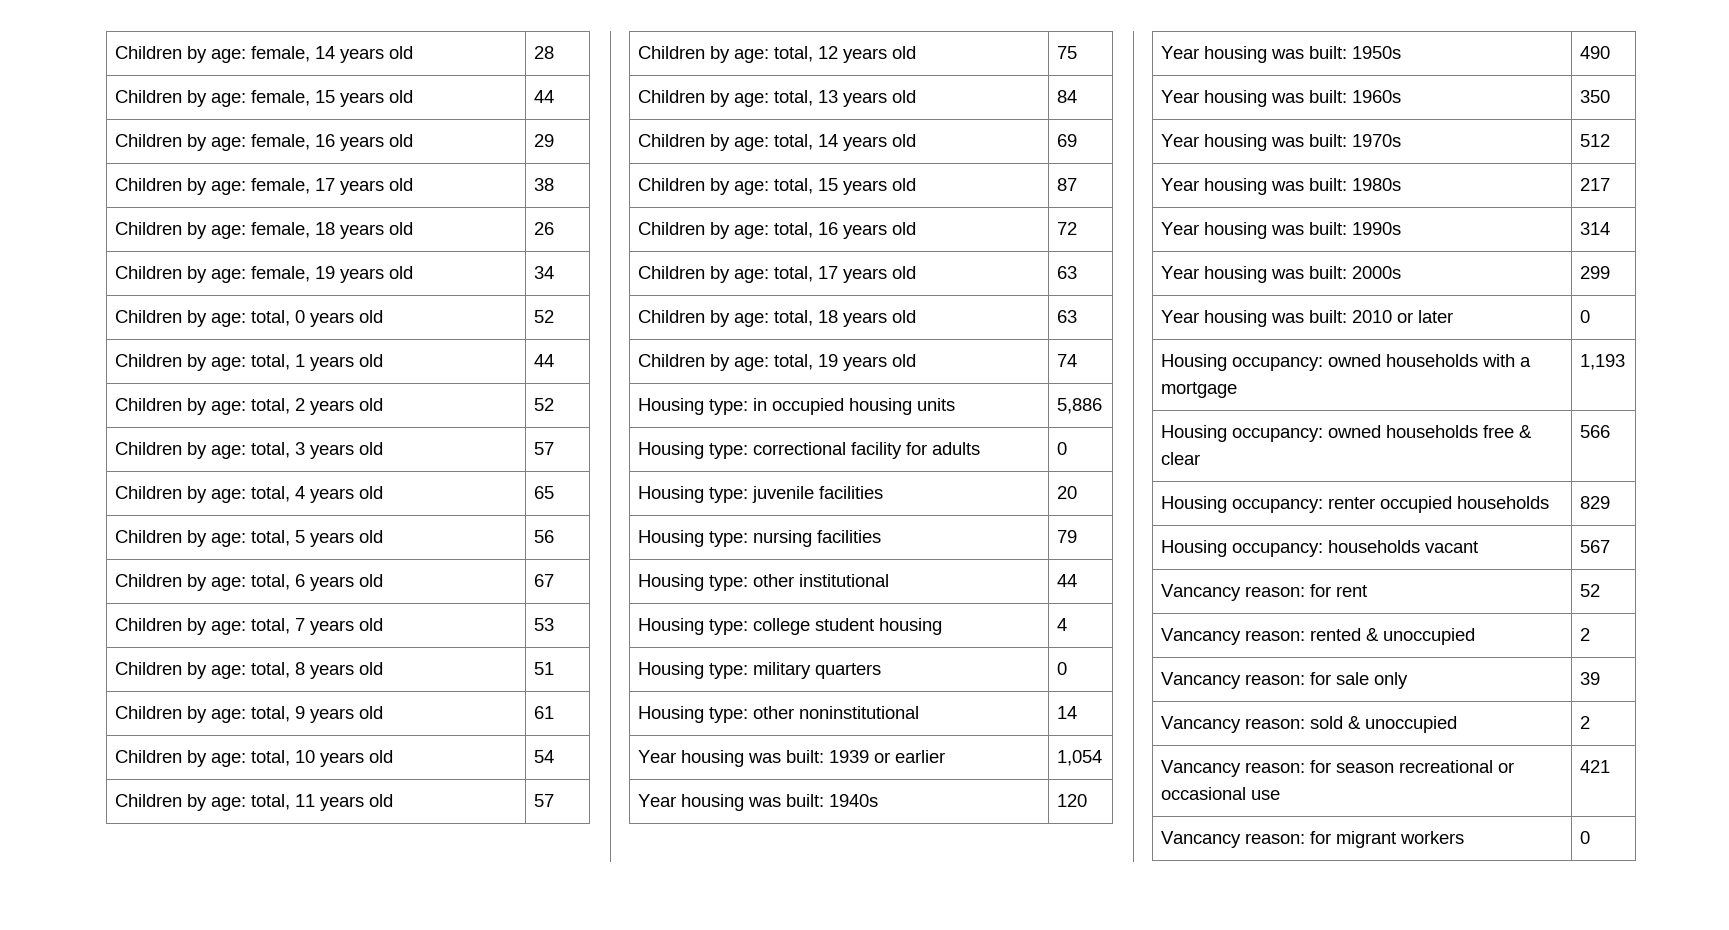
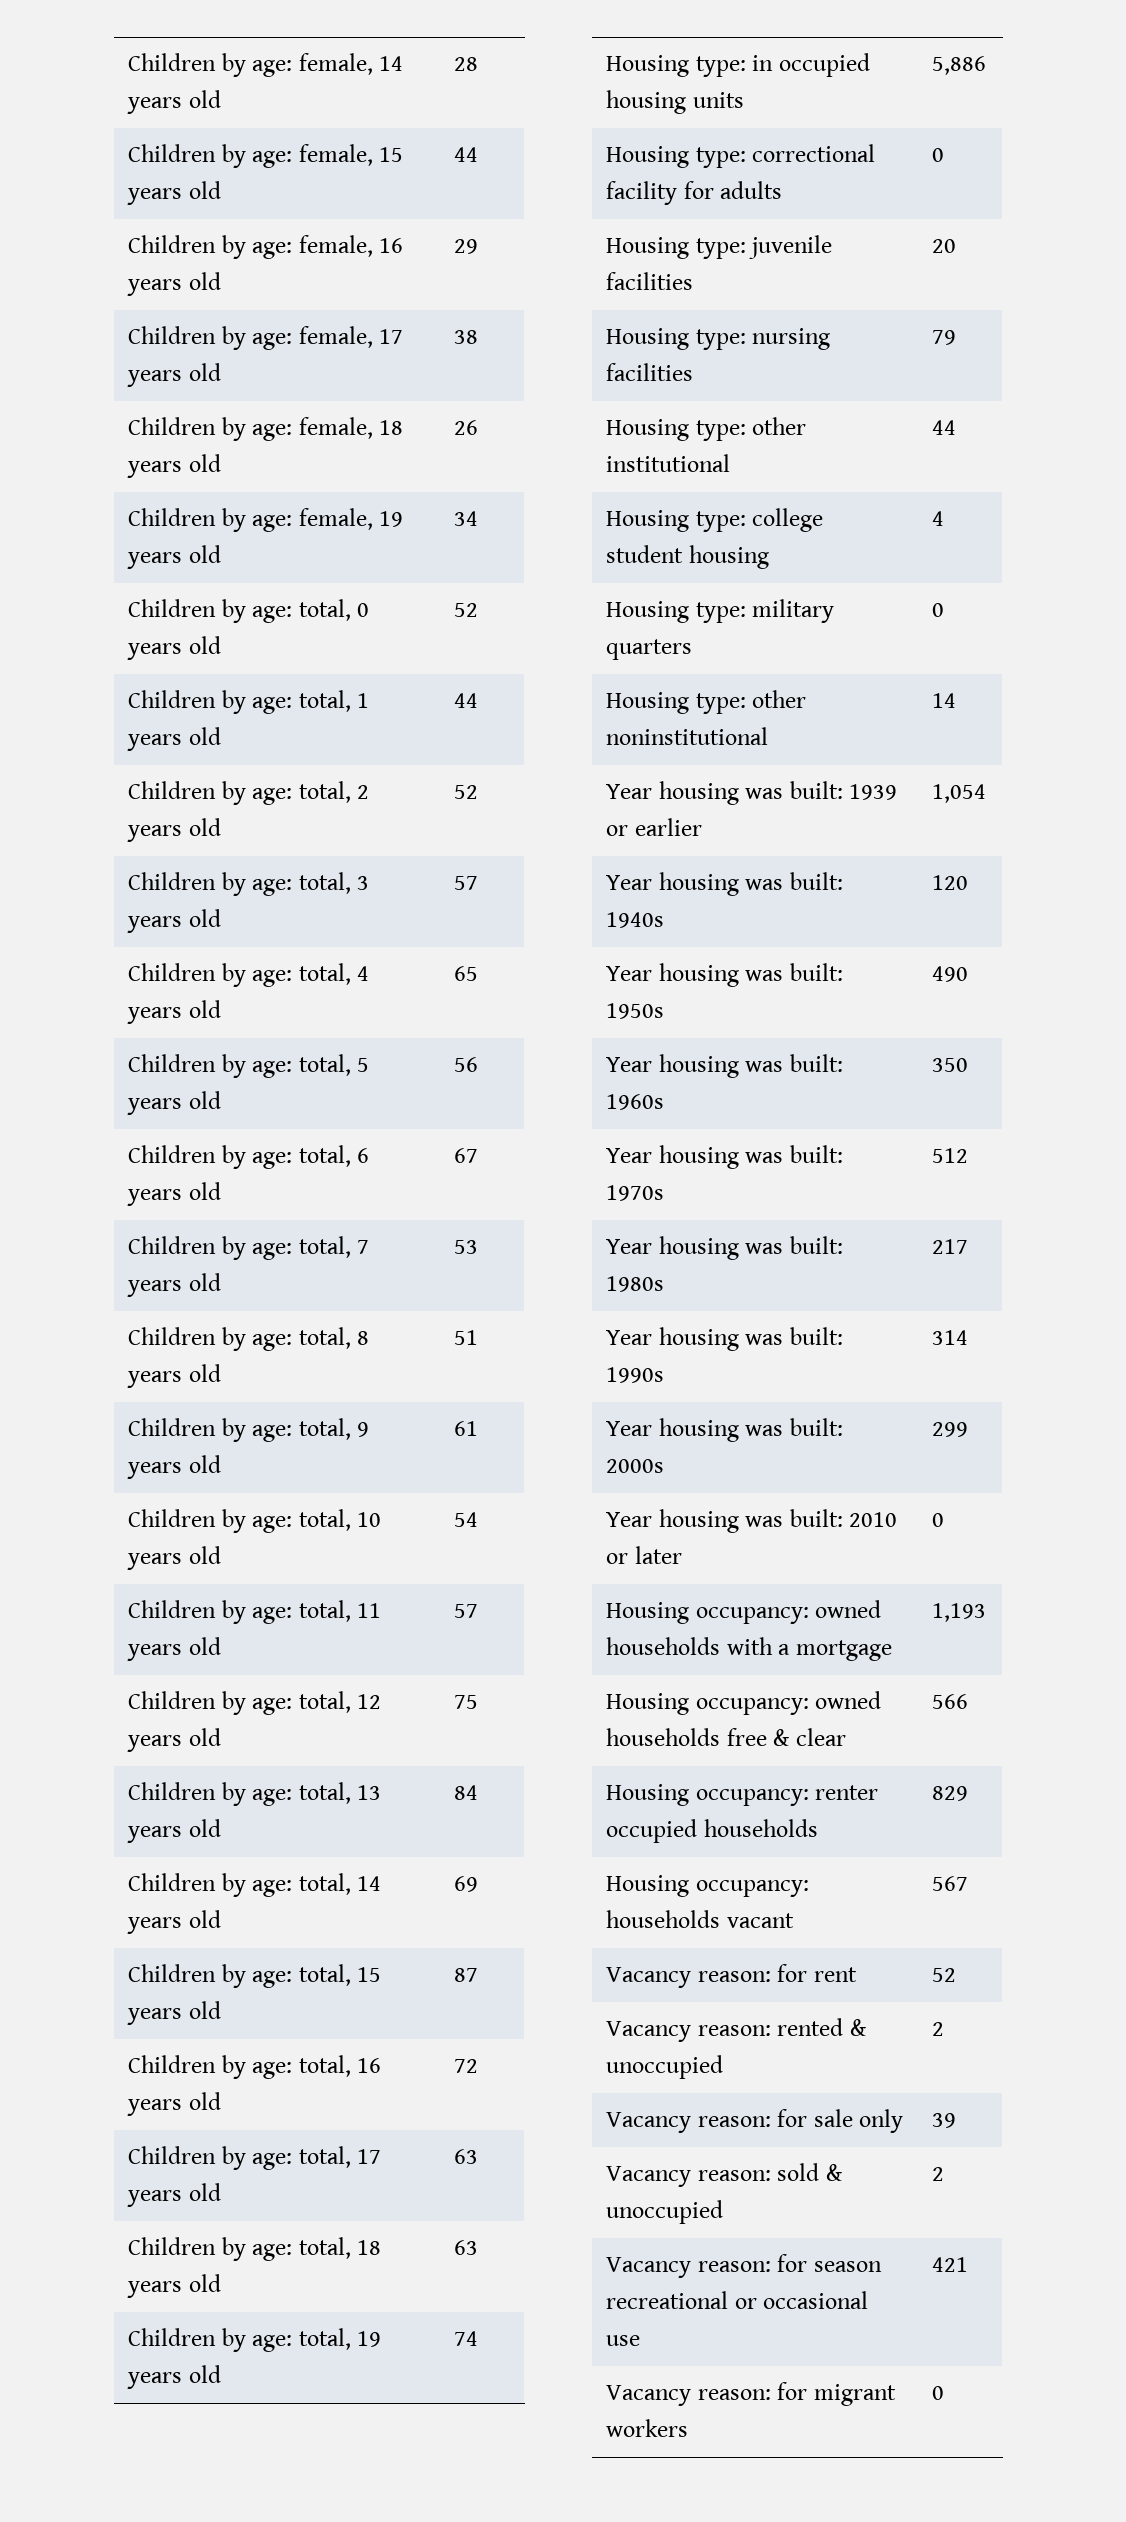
[1160,584,1241,601] Vancancy -> [606,1967,692,1988] Vacancy
[1160,628,1241,645] Vancancy -> [606,2021,692,2042] Vacancy
[1160,672,1241,689] Vancancy -> [606,2112,692,2133] Vacancy
[1160,716,1241,733] Vancancy -> [606,2166,692,2187] Vacancy
[1160,760,1241,777] Vancancy -> [606,2257,692,2278] Vacancy
[1160,831,1241,848] Vancancy -> [606,2385,692,2406] Vacancy

